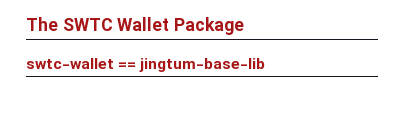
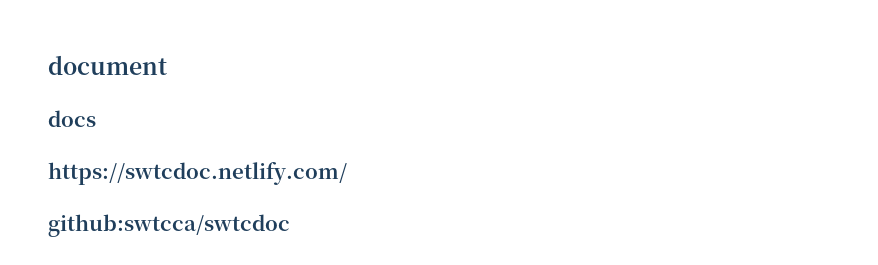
[26,17,245,35] [26,58,266,72] The SWTC Wallet Package // swtc-wallet == jingtum-base-lib -> [48,55,167,75] [48,110,96,127] [48,162,347,185] [48,214,290,237] document // docs // https://swtcdoc.netlify.com/ // github:swtcca/swtcdoc

